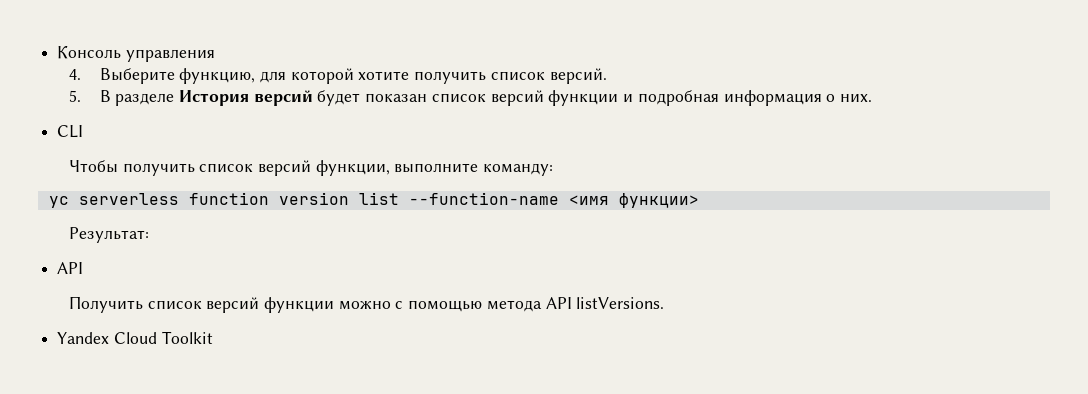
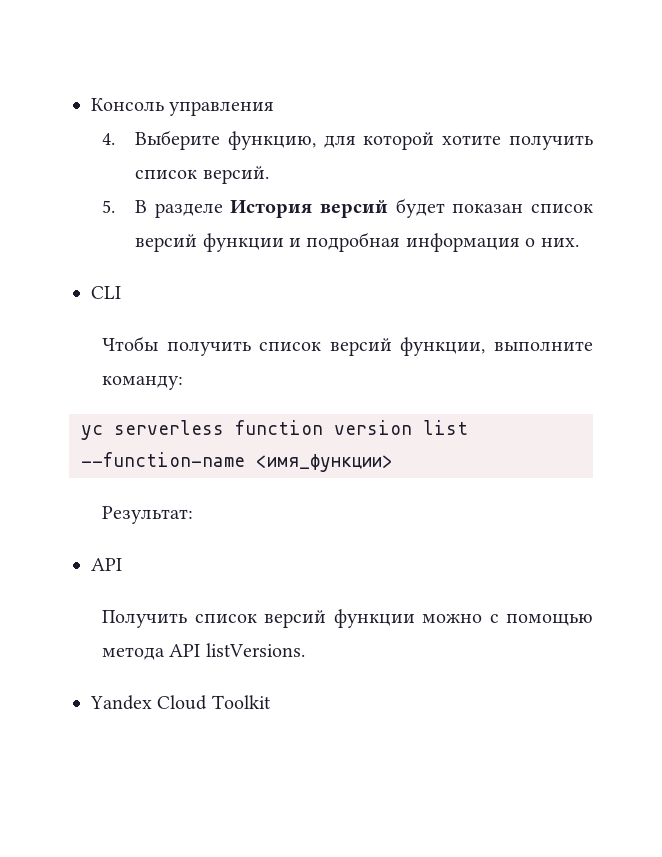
[568,193,699,208] <имя функции> -> [256,454,393,472] <имя_функции>

